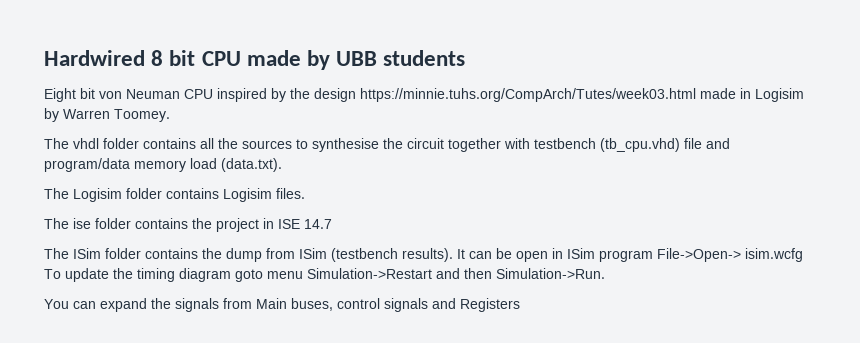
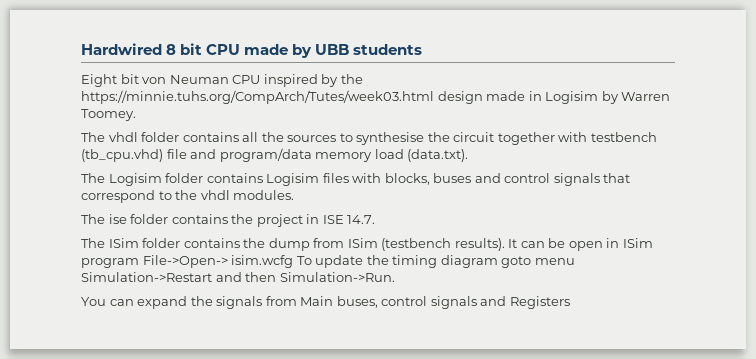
[314,88,696,102] design https://minnie.tuhs.org/CompArch/Tutes/week03.html -> [81,90,483,104] https://minnie.tuhs.org/CompArch/Tutes/week03.html design
[276,188,305,199] files. -> [322,173,631,186] [81,190,295,203] files with blocks, buses and control signals that correspond to the vhdl modules.
[304,219,332,229] 14.7 -> [347,215,376,224] 14.7.

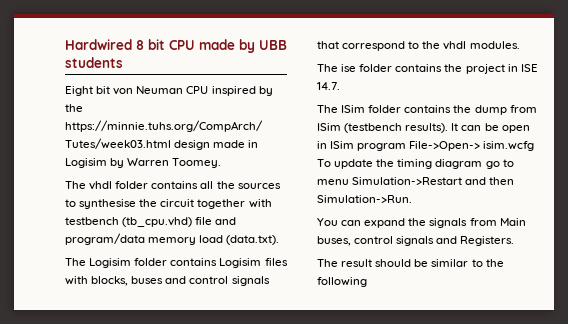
[501,256,532,268] goto -> [485,159,514,169] go to
[509,296,570,309] Registers -> [460,236,515,246] [317,259,504,267] [317,277,367,287] Registers. // The result should be similar to the following

